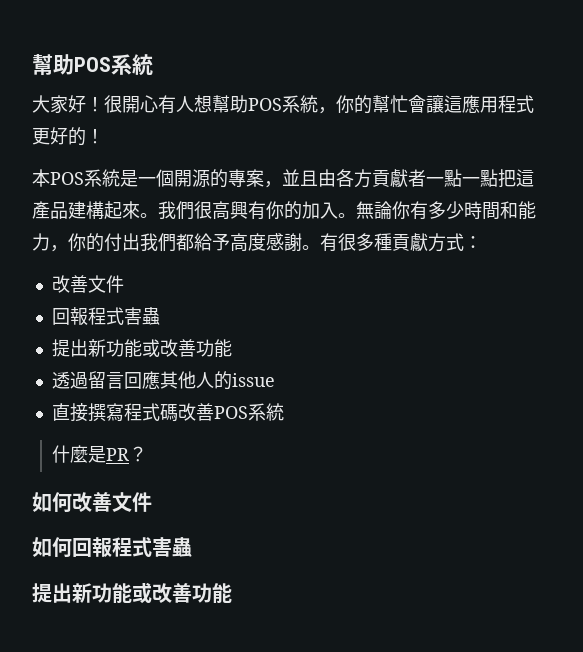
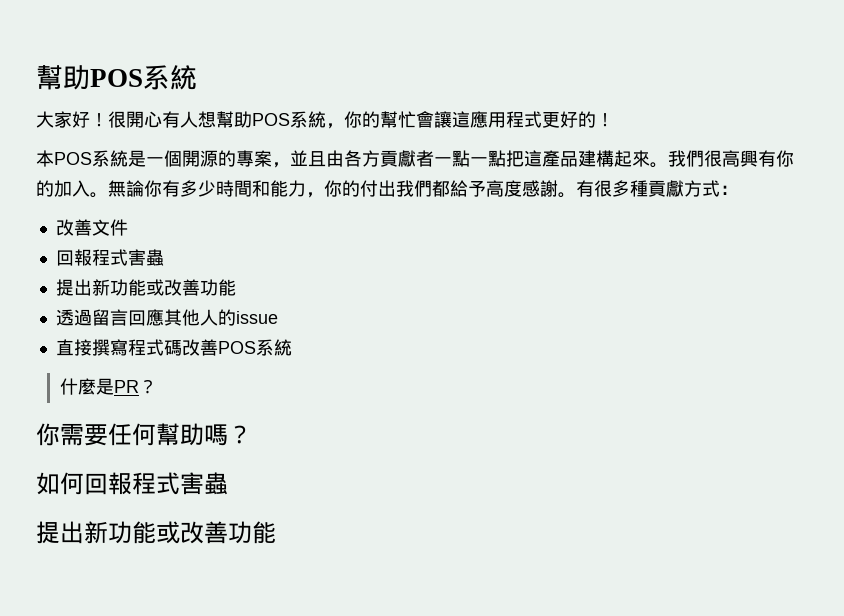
[32,492,152,513] 如何改善文件 -> [36,423,252,446] 你需要任何幫助嗎？

